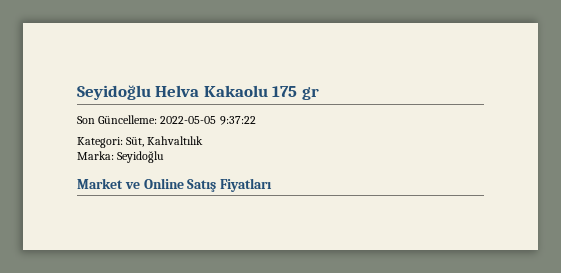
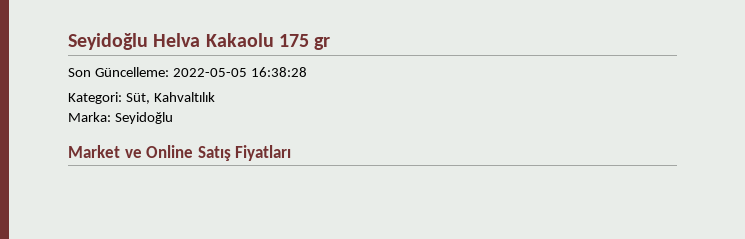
[219,116,256,125] 9:37:22 -> [250,67,307,77] 16:38:28

